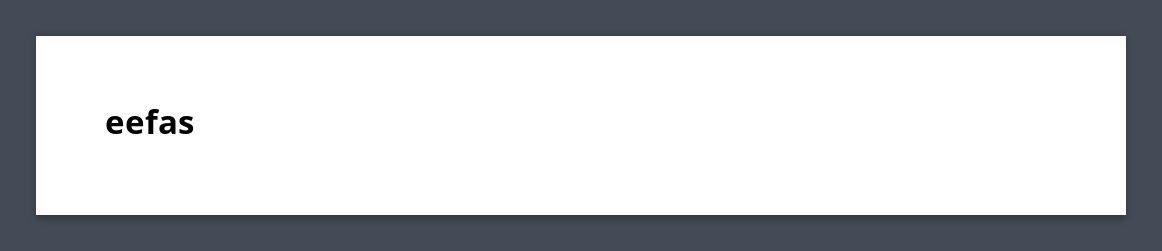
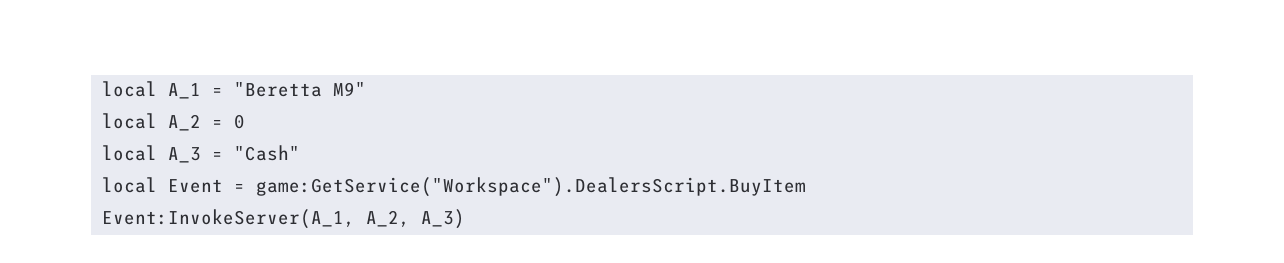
[105,109,194,134] eefas -> [102,81,367,99] [102,113,246,131] [102,145,301,163] [102,177,807,197] [102,209,466,229] local A_1 = "Beretta M9" // local A_2 = 0 // local A_3 = "Cash" // local Event = game:GetService("Workspace").DealersScript.BuyItem // Event:InvokeServer(A_1, A_2, A_3)

